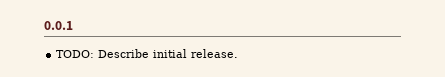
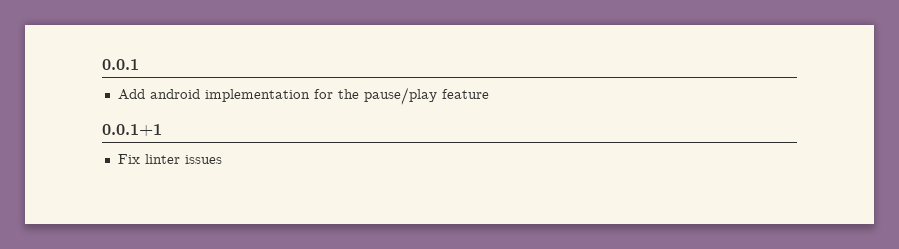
[56,49,239,58] TODO: Describe initial release. -> [117,87,489,105] [102,124,162,136] [117,154,222,164] Add android implementation for the pause/play feature // 0.0.1+1 // Fix linter issues

